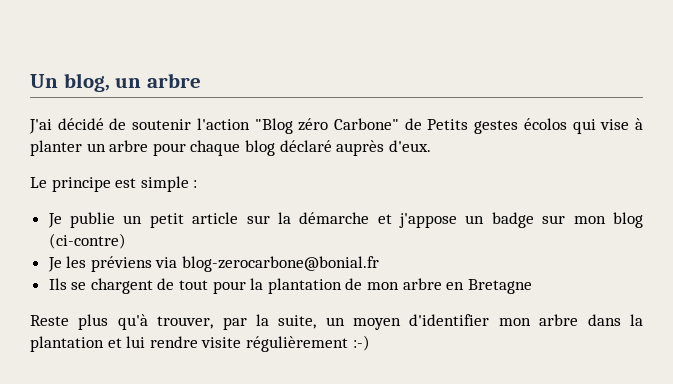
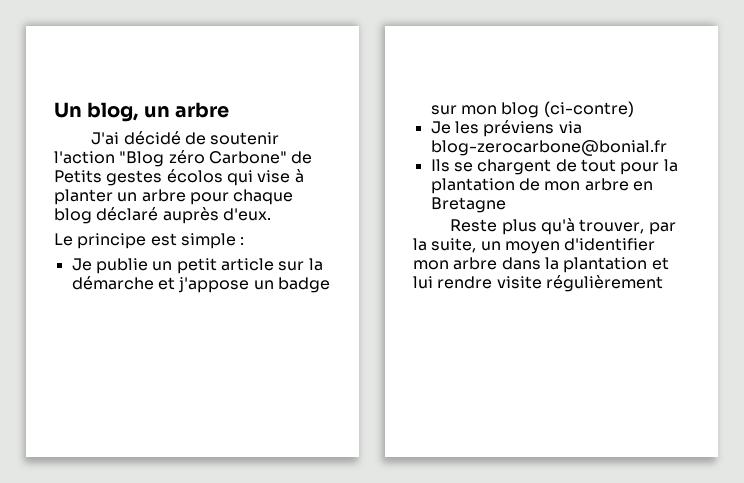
[352,335,370,351] :-) -> (663, 283) none

